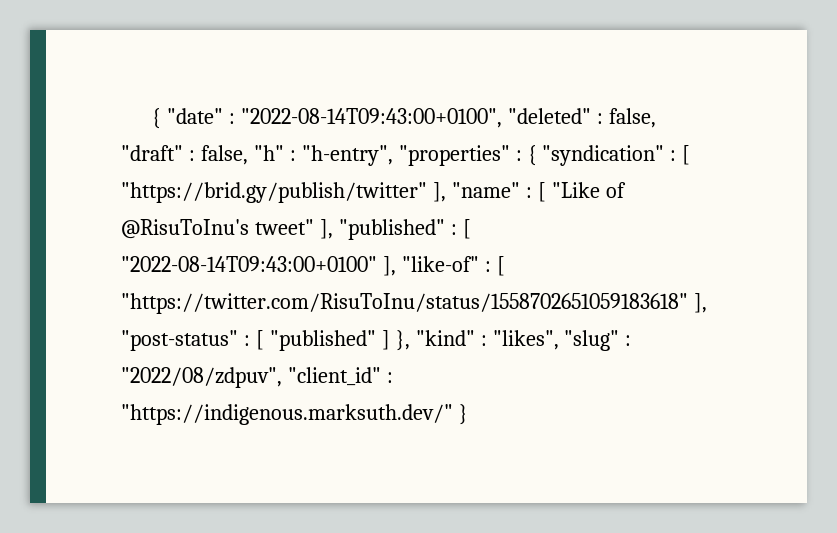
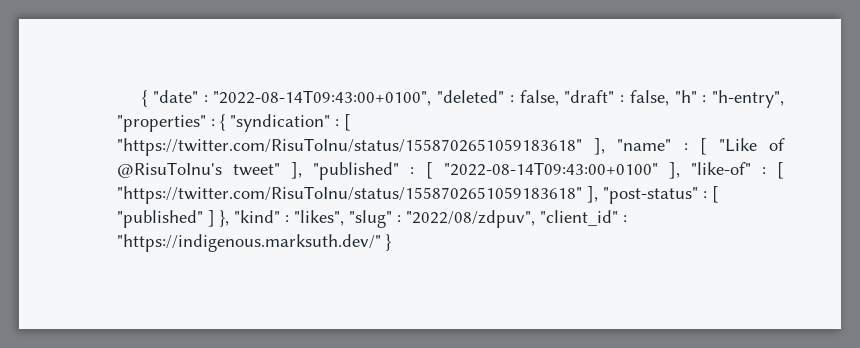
[121,182,427,203] "https://brid.gy/publish/twitter" -> [117,138,582,156] "https://twitter.com/RisuToInu/status/1558702651059183618"

